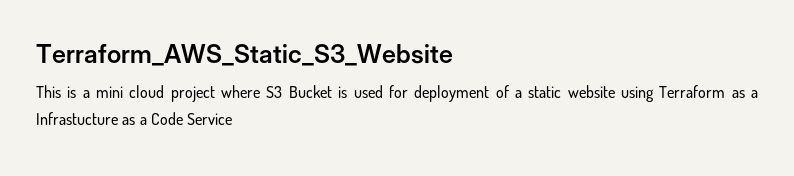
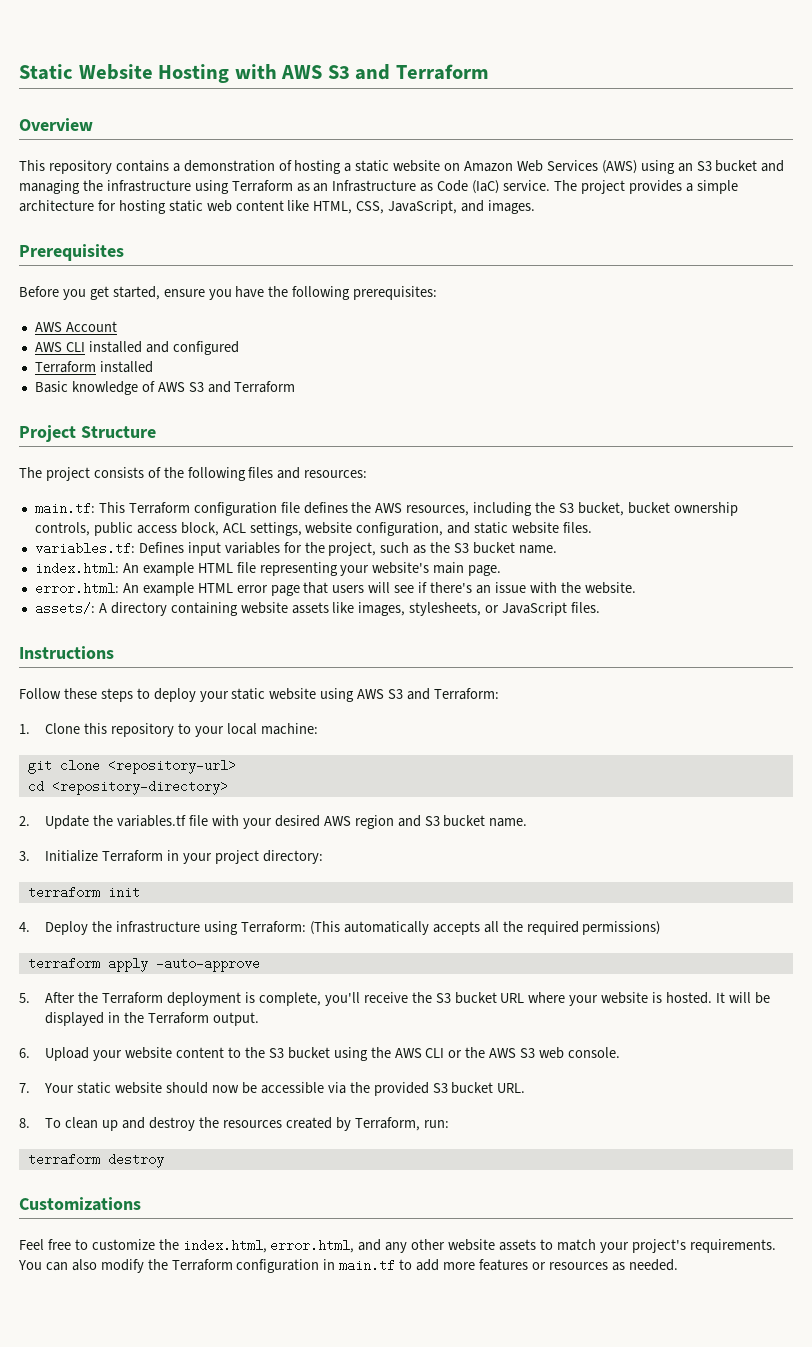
[36,44,453,66] [36,85,759,102] [36,112,233,125] Terraform_AWS_Static_S3_Website // This is a mini cloud project where S3 Bucket is used for deployment of a static website using Terraform as a Infrastucture as a Code Service -> [19,64,489,83] [19,118,93,131] [19,160,785,174] [19,180,738,194] [19,200,536,214] [19,244,124,261] [19,286,438,300] [34,321,117,332] [34,341,239,355] [34,361,153,373] [34,381,296,395] [19,425,156,442] [19,467,368,481] [34,502,738,516] [34,522,593,536] [34,542,557,556] [34,562,502,576] [34,582,636,596] [34,602,601,616] [19,646,114,659] [19,688,499,702] [19,723,318,737] [27,759,236,774] [27,780,228,795] [19,815,528,829] [19,850,323,864] [27,886,140,899] [19,921,661,935] [27,957,260,972] [19,992,770,1006] [45,1012,260,1026] [19,1047,620,1061] [19,1082,526,1096] [19,1117,449,1131] [27,1153,164,1168] [19,1197,141,1211] [19,1239,776,1253] [18,1259,678,1273] Static Website Hosting with AWS S3 and Terraform // Overview // This repository contains a demonstration of hosting a static website on Amazon Web Services (AWS) using an S3 bucket and managing the infrastructure using Terraform as an Infrastructure as Code (IaC) service. The project provides a simple architecture for hosting static web content like HTML, CSS, JavaScript, and images. // Prerequisites // Before you get started, ensure you have the following prerequisites: // AWS Account // AWS CLI installed and configured // Terraform installed // Basic knowledge of AWS S3 and Terraform // Project Structure // The project consists of the following files and resources: // main.tf: This Terraform configuration file defines the AWS resources, including the S3 bucket, bucket ownership controls, public access block, ACL settings, website configuration, and static website files. // variables.tf: Defines input variables for the project, such as the S3 bucket name. // index.html: An example HTML file representing your website's main page. // error.html: An example HTML error page that users will see if there's an issue with the website. // assets/: A directory containing website assets like images, stylesheets, or JavaScript files. // Instructions // Follow these steps to deploy your static website using AWS S3 and Terraform: // 1. Clone this repository to your local machine: // git clone <repository-url> // cd <repository-directory> // 2. Update the variables.tf file with your desired AWS region and S3 bucket name. // 3. Initialize Terraform in your project directory: // terraform init // 4. Deploy the infrastructure using Terraform: (This automatically accepts all the required permissions) // terraform apply -auto-approve // 5. After the Terraform deployment is complete, you'll receive the S3 bucket URL where your website is hosted. It will be displayed in the Terraform output. // 6. Upload your website content to the S3 bucket using the AWS CLI or the AWS S3 web console. // 7. Your static website should now be accessible via the provided S3 bucket URL. // 8. To clean up and destroy the resources created by Terraform, run: // terraform destroy // Customizations // Feel free to customize the index.html, error.html, and any other website assets to match your project's requirements. You can also modify the Terraform configuration in main.tf to add more features or resources as needed.

